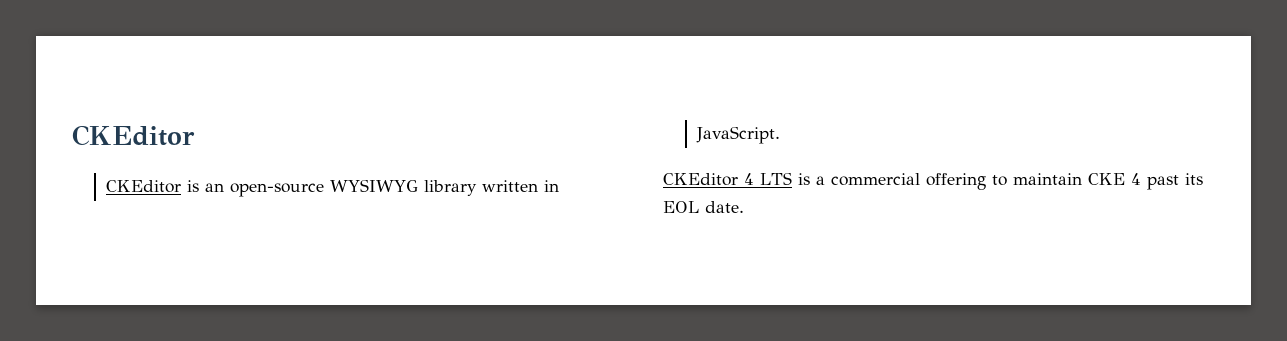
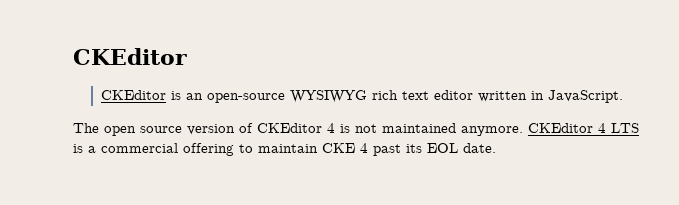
[423,180,477,196] library -> [371,90,473,100] rich text editor
(780, 135) none -> [73,123,523,136] The open source version of CKEditor 4 is not maintained anymore.

